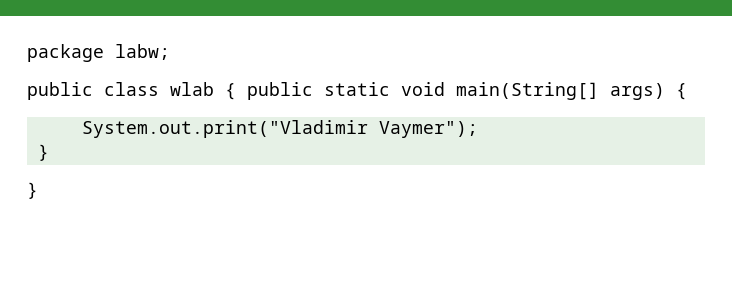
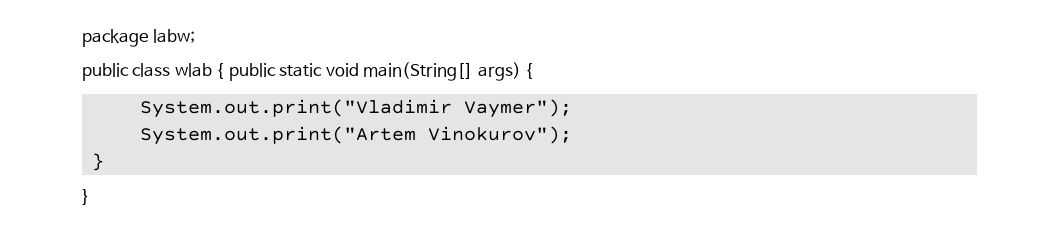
(478, 129) none -> [139,126,572,145] // System.out.print("Artem Vinokurov");

